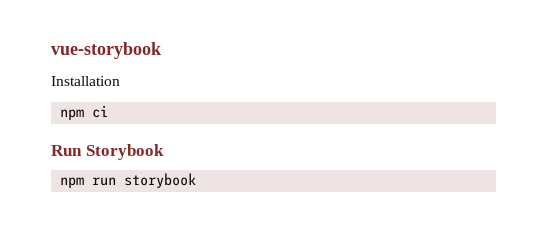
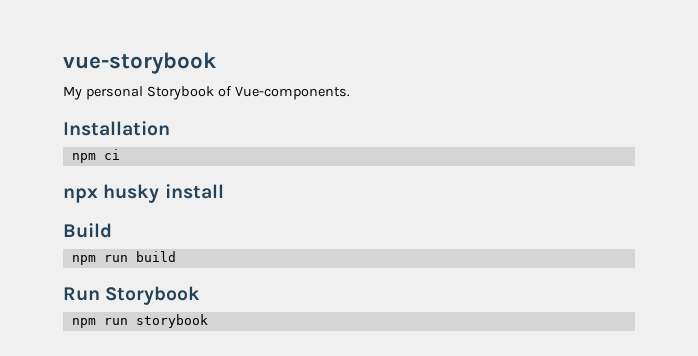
[51,76,120,86] [60,105,109,120] Installation // npm ci -> [63,86,350,100] [63,121,170,136] [71,149,120,163] [63,184,224,203] [63,223,112,238] [71,251,176,265] My personal Storybook of Vue-components. // Installation // npm ci // npx husky install // Build // npm run build

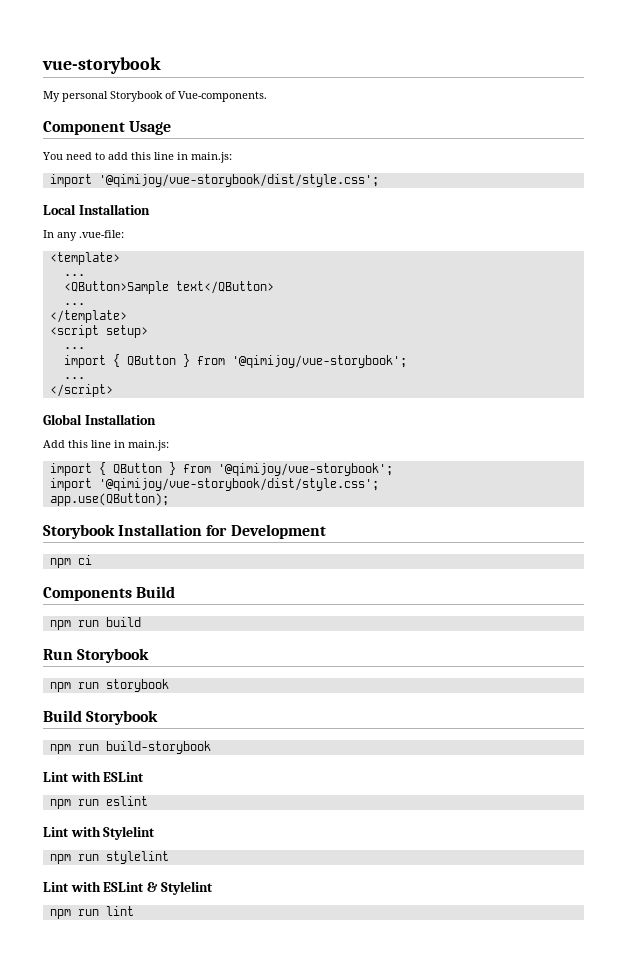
[63,121,170,136] Installation -> [43,121,172,135] [42,152,232,163] [49,174,379,187] [43,204,150,215] [43,230,124,241] [49,252,120,265] [63,274,85,276] [63,281,274,294] [63,303,85,305] [49,310,127,323] [49,325,148,338] [63,347,85,349] [63,354,407,368] [63,377,85,379] [49,384,113,397] [43,414,156,425] [43,440,169,451] [49,462,393,476] [49,478,379,491] [49,493,169,506] [43,524,326,539] Component Usage // You need to add this line in main.js: // import '@qimijoy/vue-storybook/dist/style.css'; // Local Installation // In any .vue-file: // <template> // ... // <QButton>Sample text</QButton> // ... // </template> // <script setup> // ... // import { QButton } from '@qimijoy/vue-storybook'; // ... // </script> // Global Installation // Add this line in main.js: // import { QButton } from '@qimijoy/vue-storybook'; // import '@qimijoy/vue-storybook/dist/style.css'; // app.use(QButton); // Storybook Installation for Development
[63,184,224,203] npx husky install // -> [43,587,132,601] Components
(208, 321) none -> [43,710,159,725] [49,741,211,754] [43,771,145,782] [49,796,148,809] [43,826,156,840] [49,851,169,864] [43,881,213,895] [49,906,134,919] // Build Storybook // npm run build-storybook // Lint with ESLint // npm run eslint // Lint with Stylelint // npm run stylelint // Lint with ESLint & Stylelint // npm run lint

